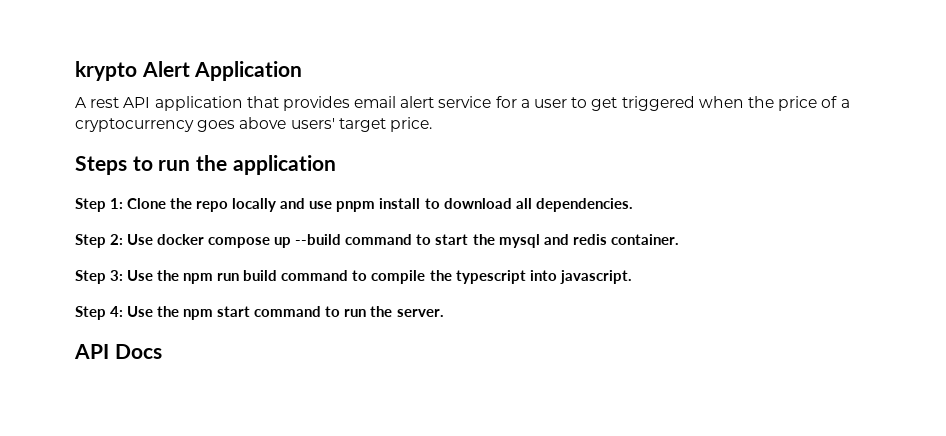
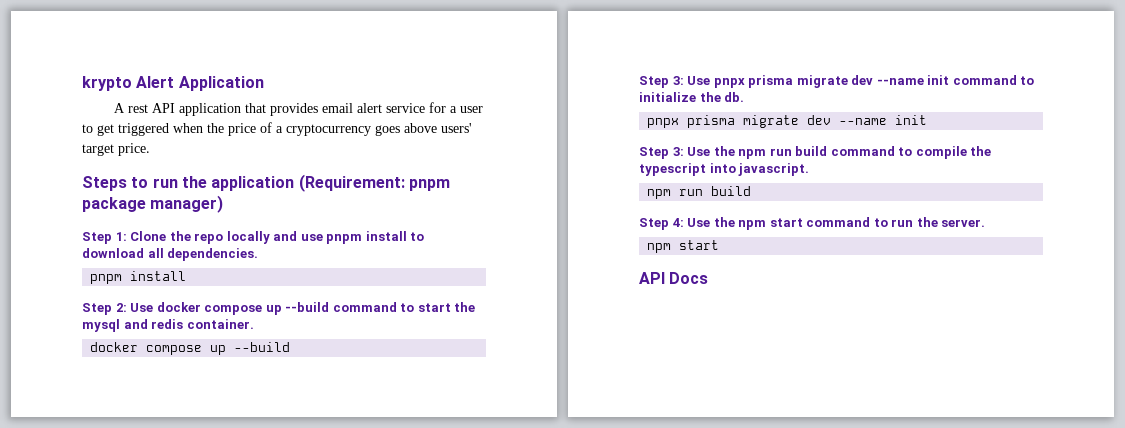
(336, 165) none -> [298,174,450,192] [82,195,224,213] (Requirement: pnpm package manager)
(633, 205) none -> [90,271,187,284] // pnpm install
(679, 239) none -> [90,342,291,355] [639,75,1035,88] [639,92,745,102] [647,115,928,128] // docker compose up --build // Step 3: Use pnpx prisma migrate dev --name init command to initialize the db. // pnpx prisma migrate dev --name init
(632, 277) none -> [647,186,752,199] // npm run build
(444, 313) none -> [647,240,720,253] // npm start

